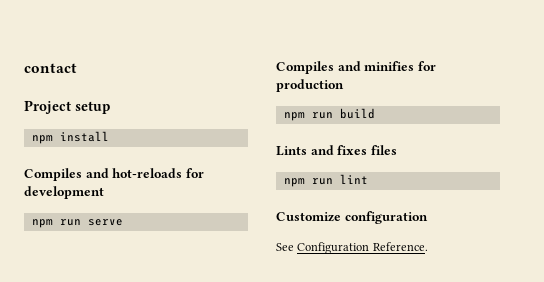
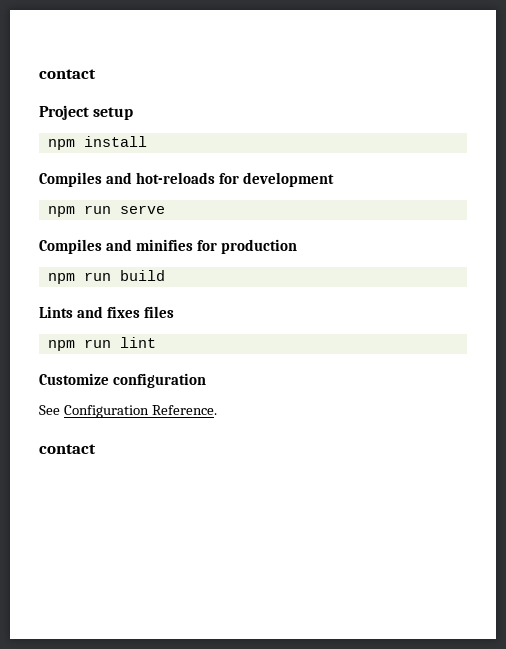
(428, 246) none -> [39,444,96,454] // contact

